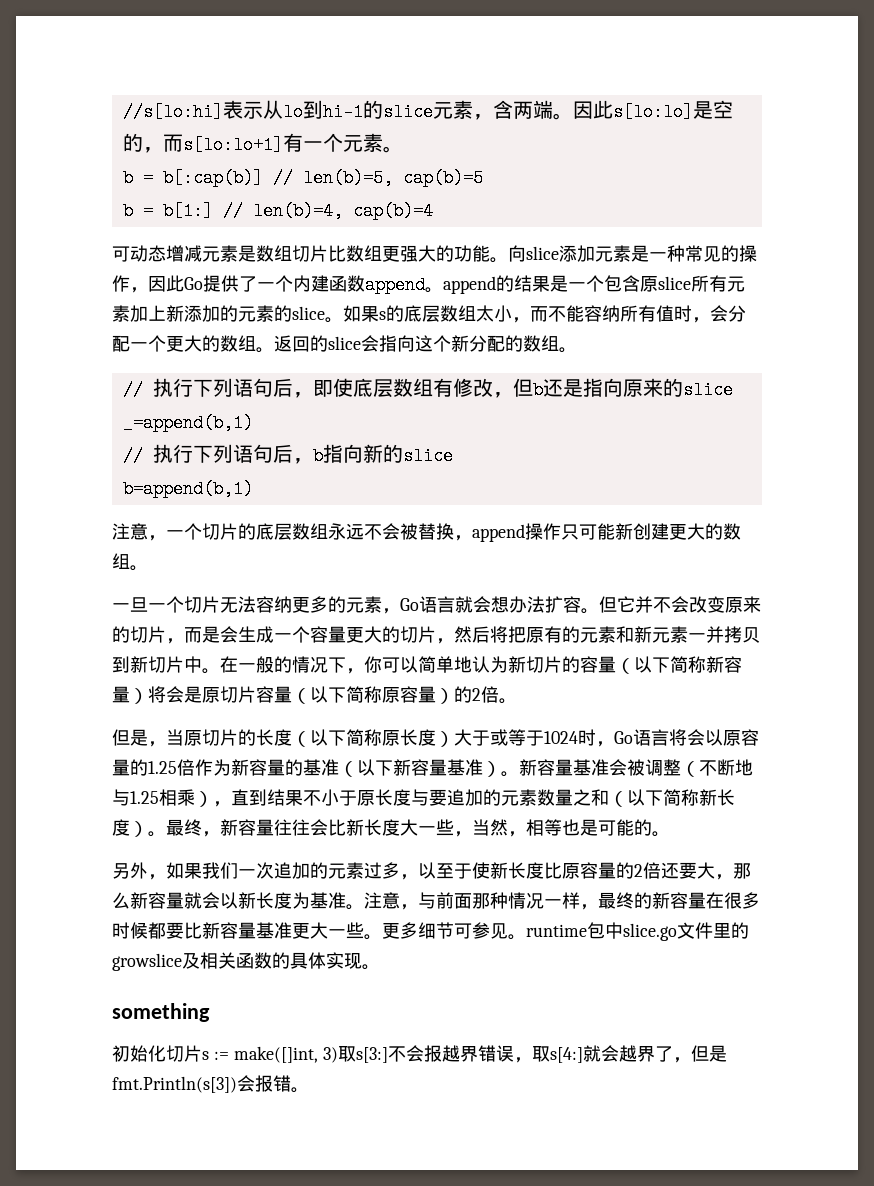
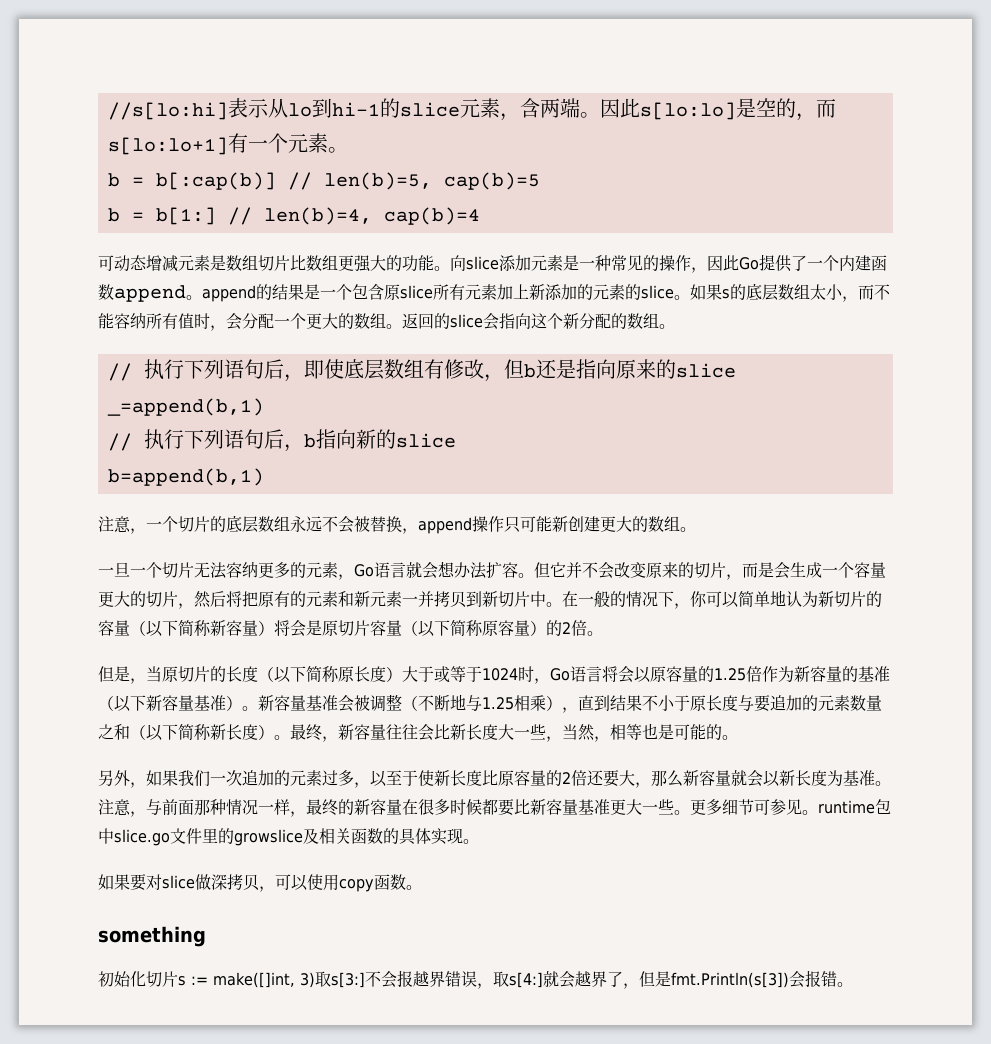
(380, 967) none -> [98,874,422,892] // 如果要对slice做深拷贝，可以使用copy函数。

